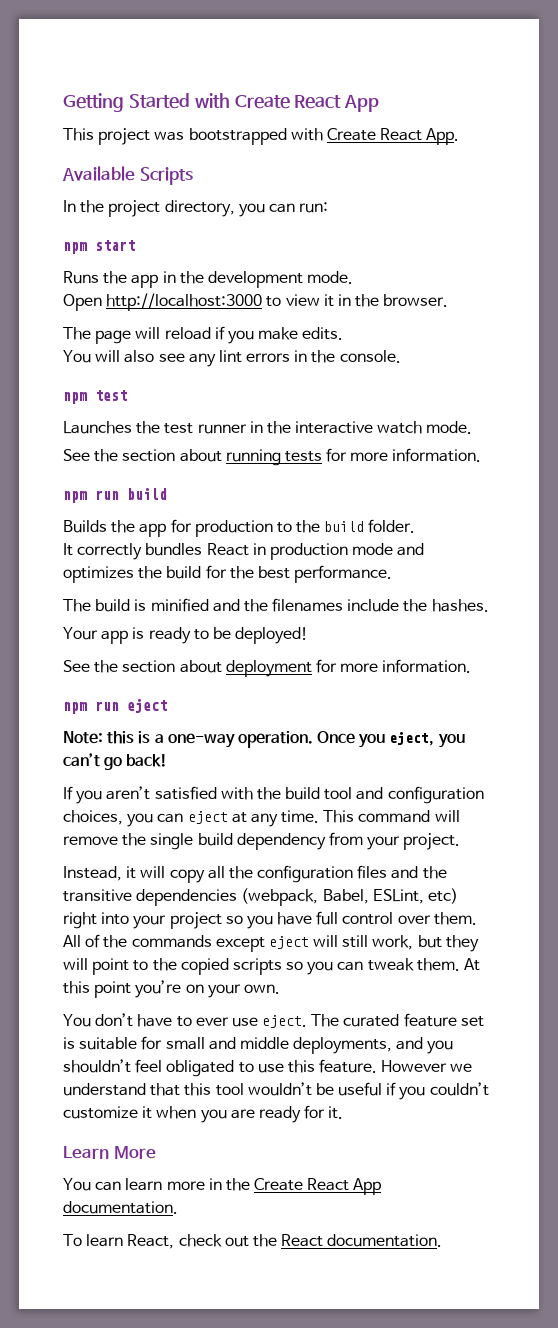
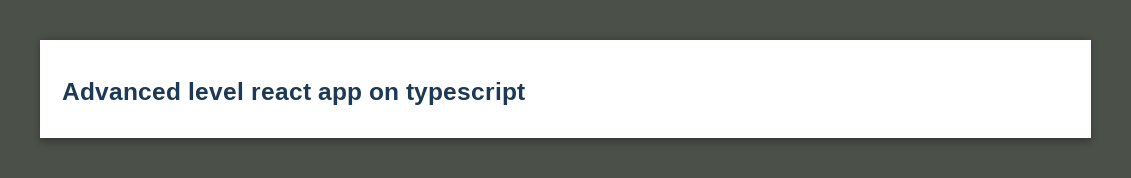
[63,93,380,112] [63,128,460,145] [62,166,193,185] [63,200,329,217] [63,240,135,254] [63,271,354,288] [63,293,449,311] [63,326,344,344] [63,350,401,367] [63,390,127,404] [63,421,473,434] [63,448,482,466] [63,488,167,503] [63,519,416,537] [63,543,425,560] [63,565,393,583] [63,598,489,612] [63,627,309,644] [63,659,472,677] [63,698,167,714] [63,731,465,748] [63,753,168,770] [63,786,484,804] [63,810,460,827] [63,832,461,850] [63,865,447,883] [63,888,458,906] [63,911,477,929] [63,934,479,952] [63,958,481,975] [63,980,280,998] [63,1013,484,1028] [63,1036,454,1054] [63,1059,473,1077] [63,1082,489,1100] [63,1105,344,1123] [63,1146,156,1159] [63,1178,382,1195] [63,1201,178,1214] [63,1234,443,1249] Getting Started with Create React App // This project was bootstrapped with Create React App. // Available Scripts // In the project directory, you can run: // npm start // Runs the app in the development mode. // Open http://localhost:3000 to view it in the browser. // The page will reload if you make edits. // You will also see any lint errors in the console. // npm test // Launches the test runner in the interactive watch mode. // See the section about running tests for more information. // npm run build // Builds the app for production to the build folder. // It correctly bundles React in production mode and optimizes the build for the best performance. // The build is minified and the filenames include the hashes. // Your app is ready to be deployed! // See the section about deployment for more information. // npm run eject // Note: this is a one-way operation. Once you eject, you can’t go back! // If you aren’t satisfied with the build tool and configuration choices, you can eject at any time. This command will remove the single build dependency from your project. // Instead, it will copy all the configuration files and the transitive dependencies (webpack, Babel, ESLint, etc) right into your project so you have full control over them. All of the commands except eject will still work, but they will point to the copied scripts so you can tweak them. At this point you’re on your own. // You don’t have to ever use eject. The curated feature set is suitable for small and middle deployments, and you shouldn’t feel obligated to use this feature. However we understand that this tool wouldn’t be useful if you couldn’t customize it when you are ready for it. // Learn More // You can learn more in the Create React App documentation. // To learn React, check out the React documentation. -> [62,82,525,105] Advanced level react app on typescript

